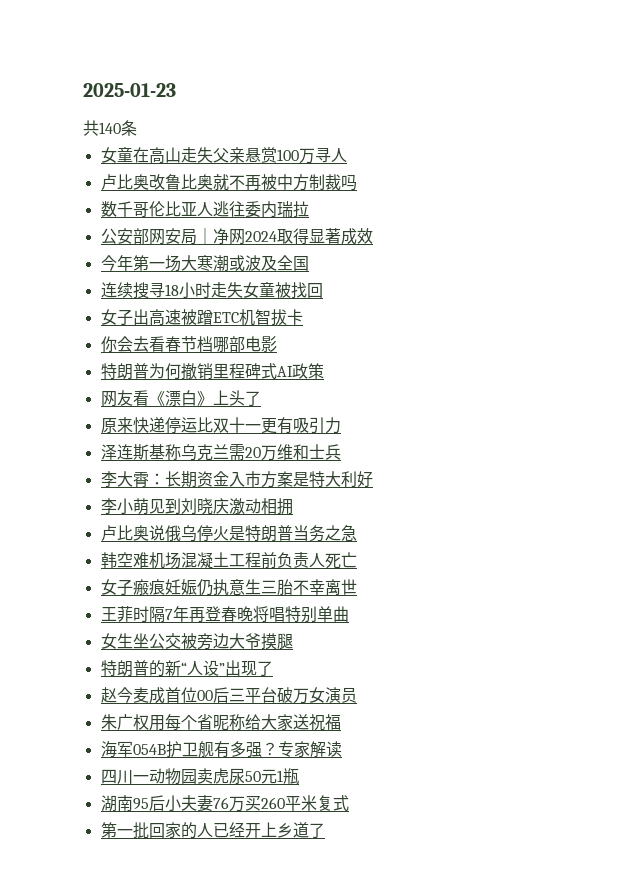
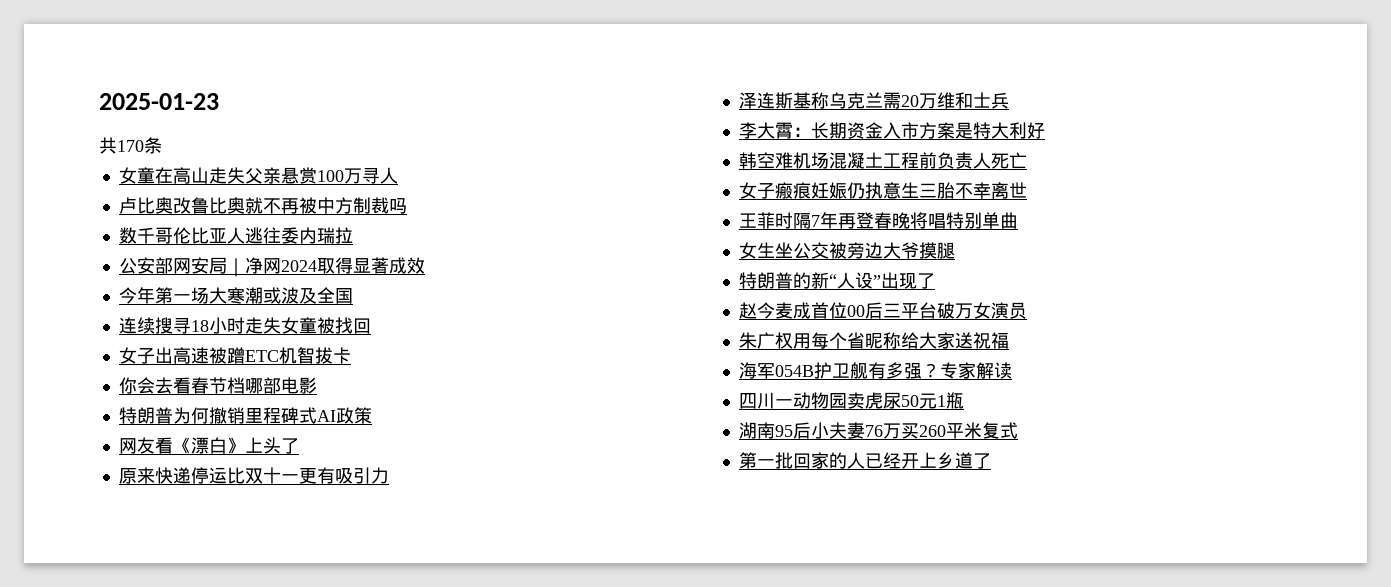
[99,122,121,134] 140 -> [117,140,144,152] 170
[100,498,293,515] [100,524,357,542] // 李小萌见到刘晓庆激动相拥 // 卢比奥说俄乌停火是特朗普当务之急 -> (1045, 130) none

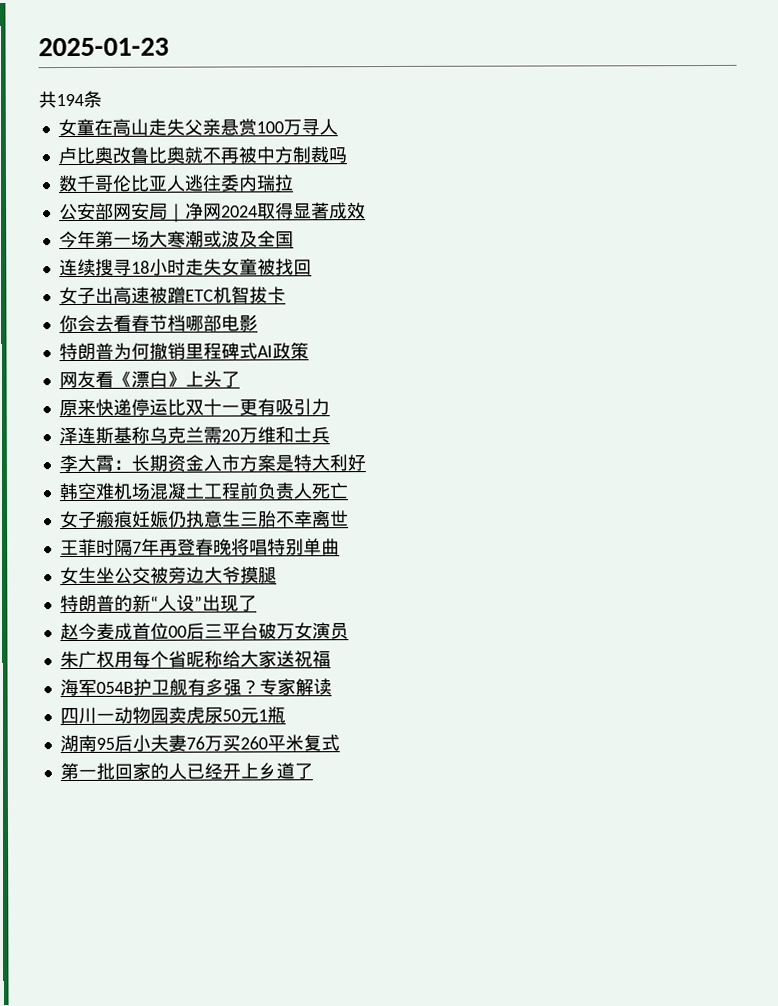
[117,140,144,152] 170 -> [56,93,84,107] 194

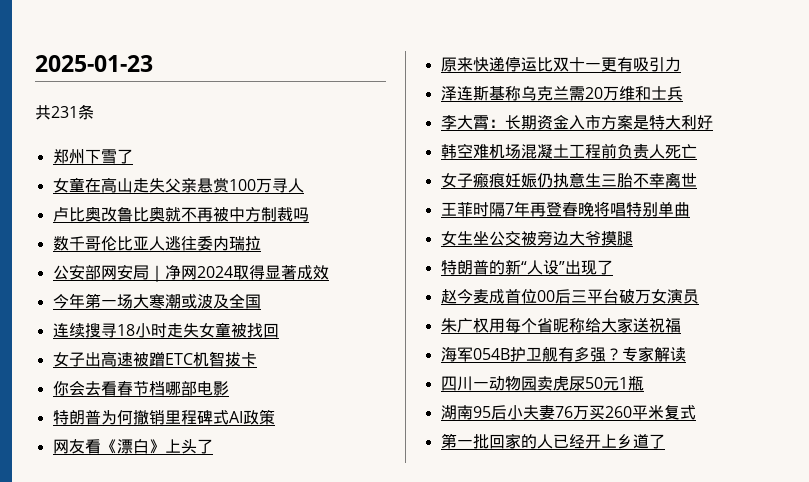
[56,93,84,107] 194 -> [51,106,78,118] 231
(102, 99) none -> [52,149,133,164] // 郑州下雪了

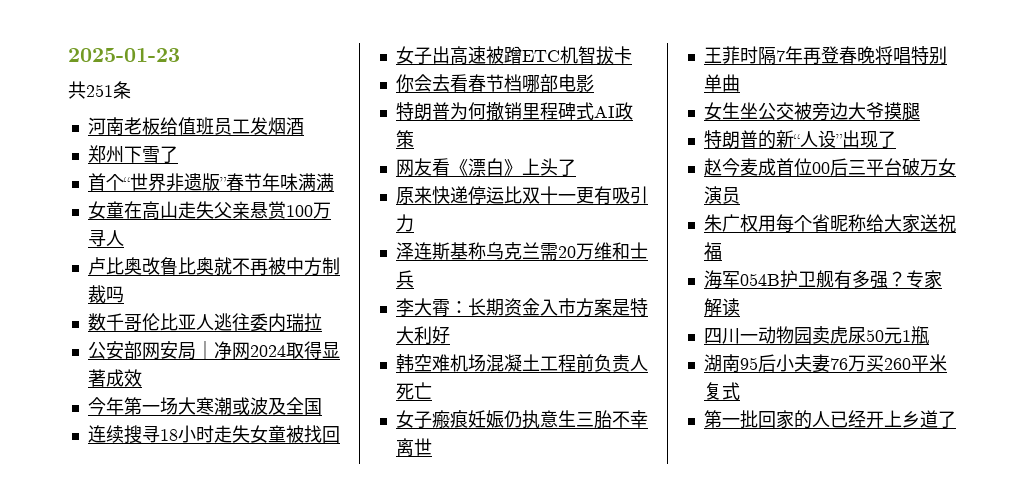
[51,106,78,118] 231 -> [86,84,113,97] 251
[52,149,133,164] 郑州下雪了 -> [87,117,304,135] [87,145,178,163] [87,173,334,191] 河南老板给值班员工发烟酒 // 郑州下雪了 // 首个“世界非遗版”春节年味满满

